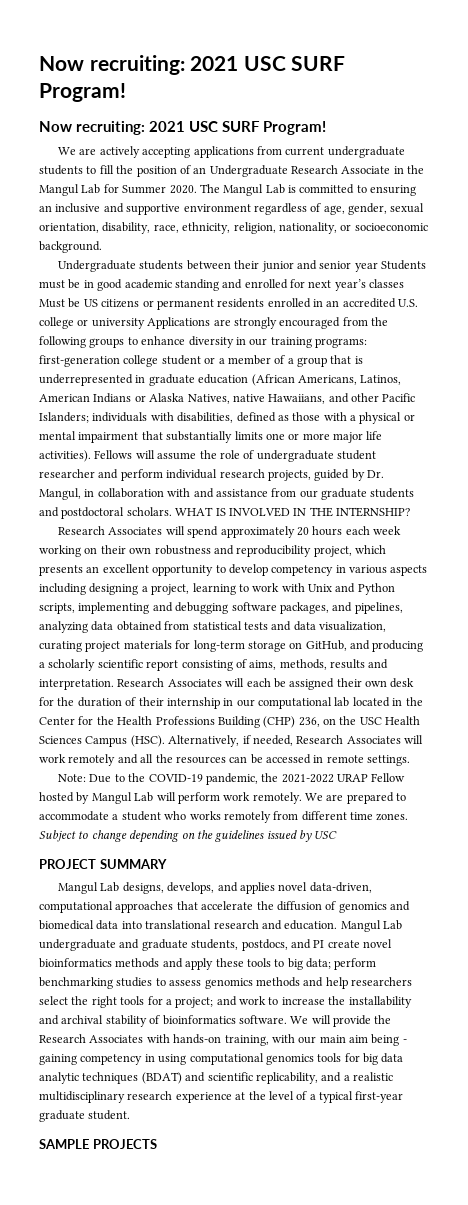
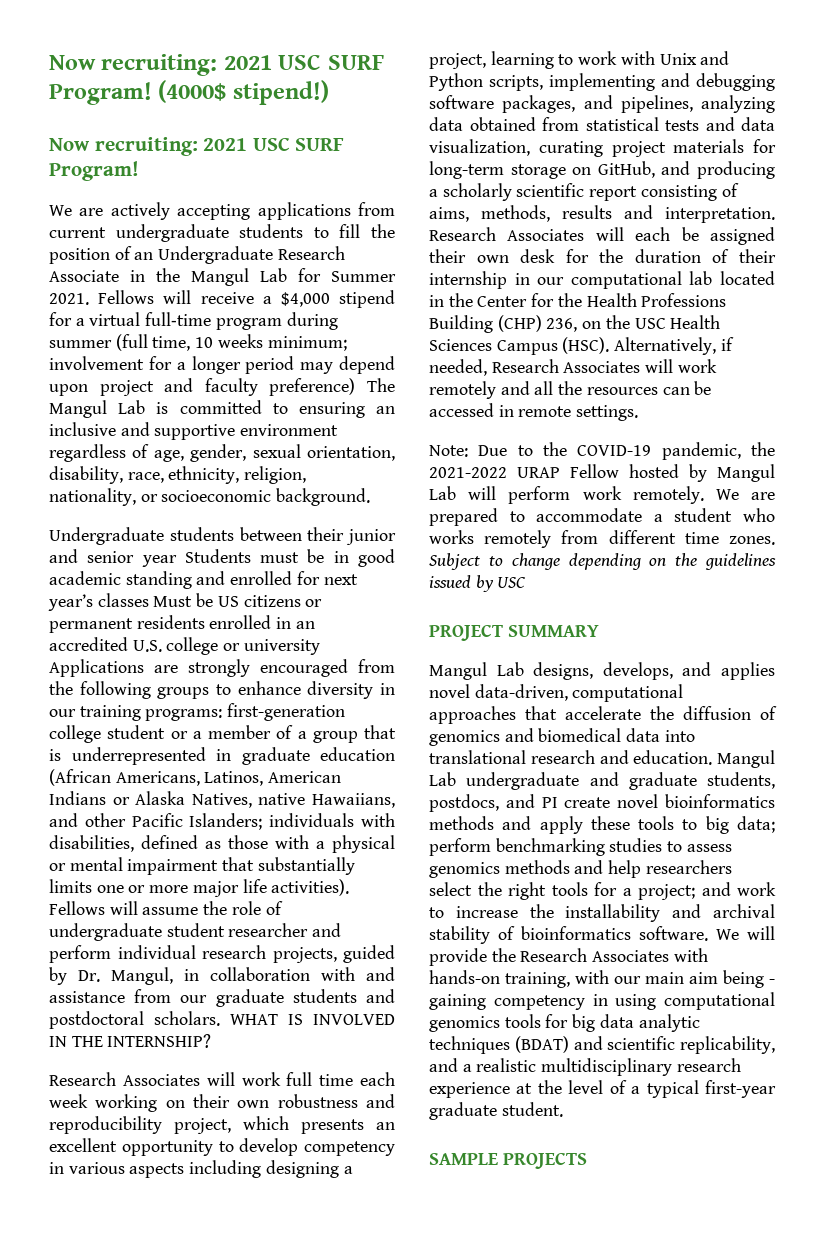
[39,55,346,75] [39,83,126,102] Now recruiting: 2021 USC SURF Program! -> [49,54,384,76] [49,80,329,105] Now recruiting: 2021 USC SURF Program! (4000$ stipend!)
[169,185,197,194] 2020. -> [49,290,395,308] [49,312,338,330] [49,334,347,351] [49,356,395,374] [49,378,356,396] 2021. Fellows will receive a $4,000 stipend for a virtual full‐time program during summer (full time, 10 weeks minimum; involvement for a longer period may depend upon project and faculty preference)
[187,526,343,538] spend approximately 20 hours -> [241,1072,354,1086] work full time

